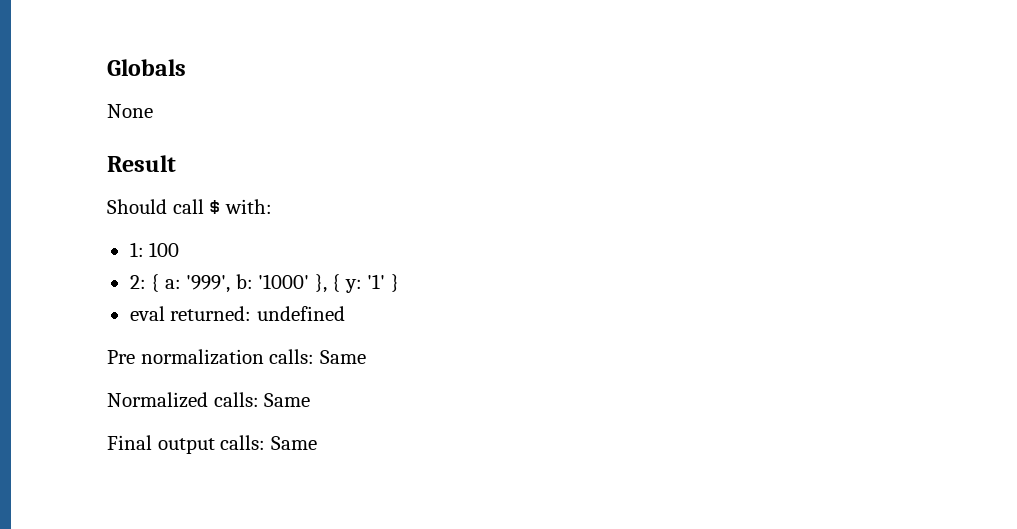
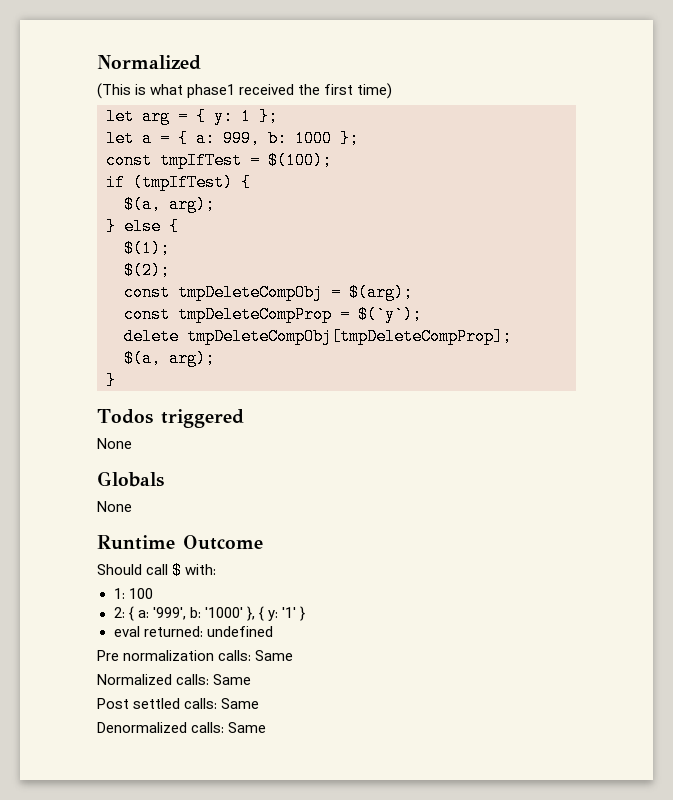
(107, 67) none -> [97,55,201,70] [97,83,393,99] [106,108,278,125] [106,130,359,147] [106,152,332,169] [106,174,251,191] [124,196,215,213] [106,218,179,235] [124,240,170,257] [124,262,170,279] [124,284,413,301] [124,306,422,323] [124,328,512,345] [124,350,215,367] [106,372,116,389] [97,409,244,428] [97,438,132,449] Normalized // (This is what phase1 received the first time) // let arg = { y: 1 }; // let a = { a: 999, b: 1000 }; // const tmpIfTest = $(100); // if (tmpIfTest) { // $(a, arg); // } else { // $(1); // $(2); // const tmpDeleteCompObj = $(arg); // const tmpDeleteCompProp = $(`y`); // delete tmpDeleteCompObj[tmpDeleteCompProp]; // $(a, arg); // } // Todos triggered // None //
[107,155,176,172] Result -> [97,535,263,550] Runtime Outcome
[107,435,317,454] Final output calls: Same -> [97,698,260,709] [97,722,267,733] Post settled calls: Same // Denormalized calls: Same

